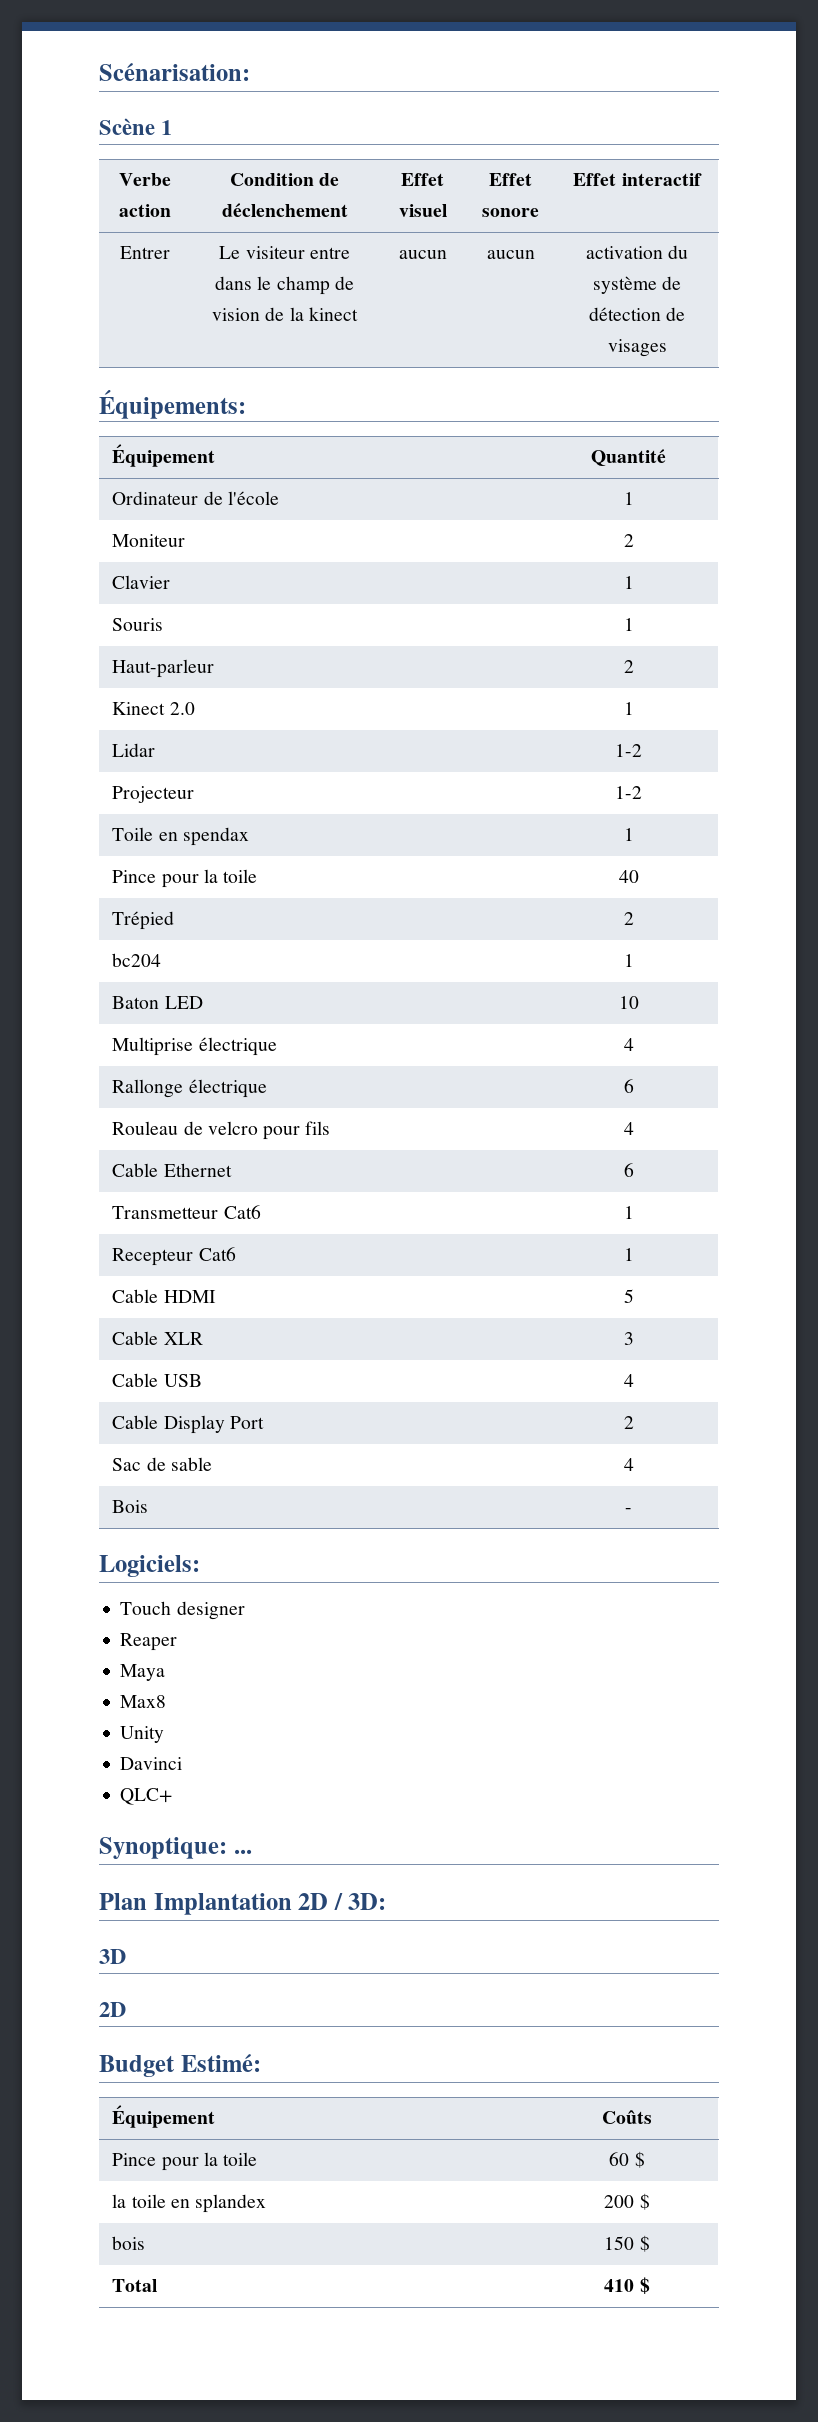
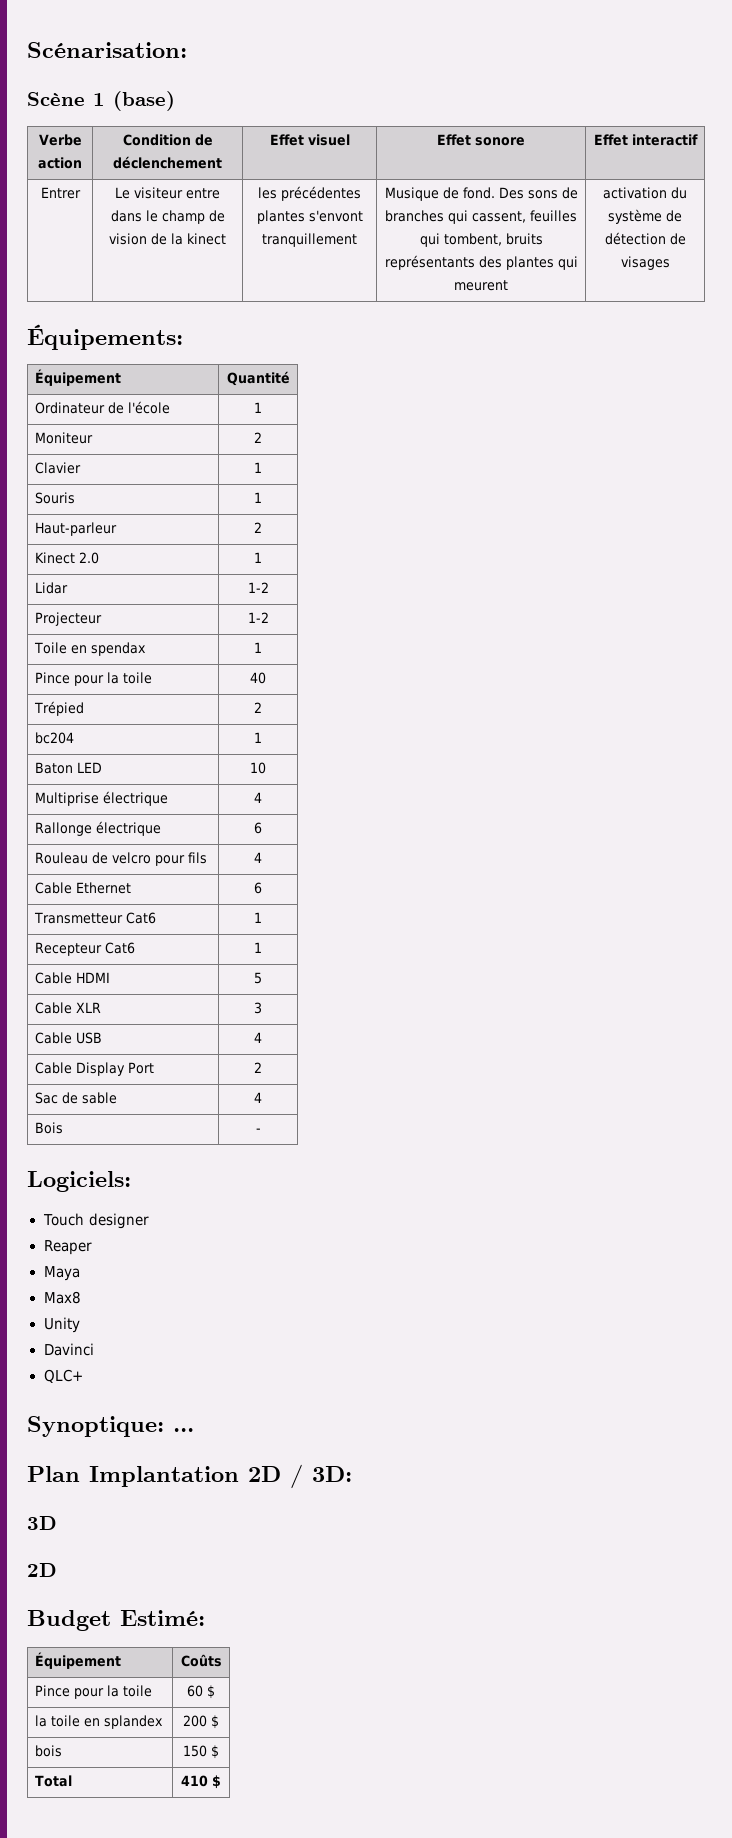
(173, 127) none -> [113,91,175,111] (base)
[398,250,447,259] [486,250,535,259] aucun | aucun -> [258,186,361,201] [256,210,363,224] [262,233,357,247] [384,187,578,201] [384,210,577,224] [419,233,543,247] [384,255,578,270] [453,280,508,291] les précédentes plantes s'envont tranquillement | Musique de fond. Des sons de branches qui cassent, feuilles qui tombent, bruits représentants des plantes qui meurent

